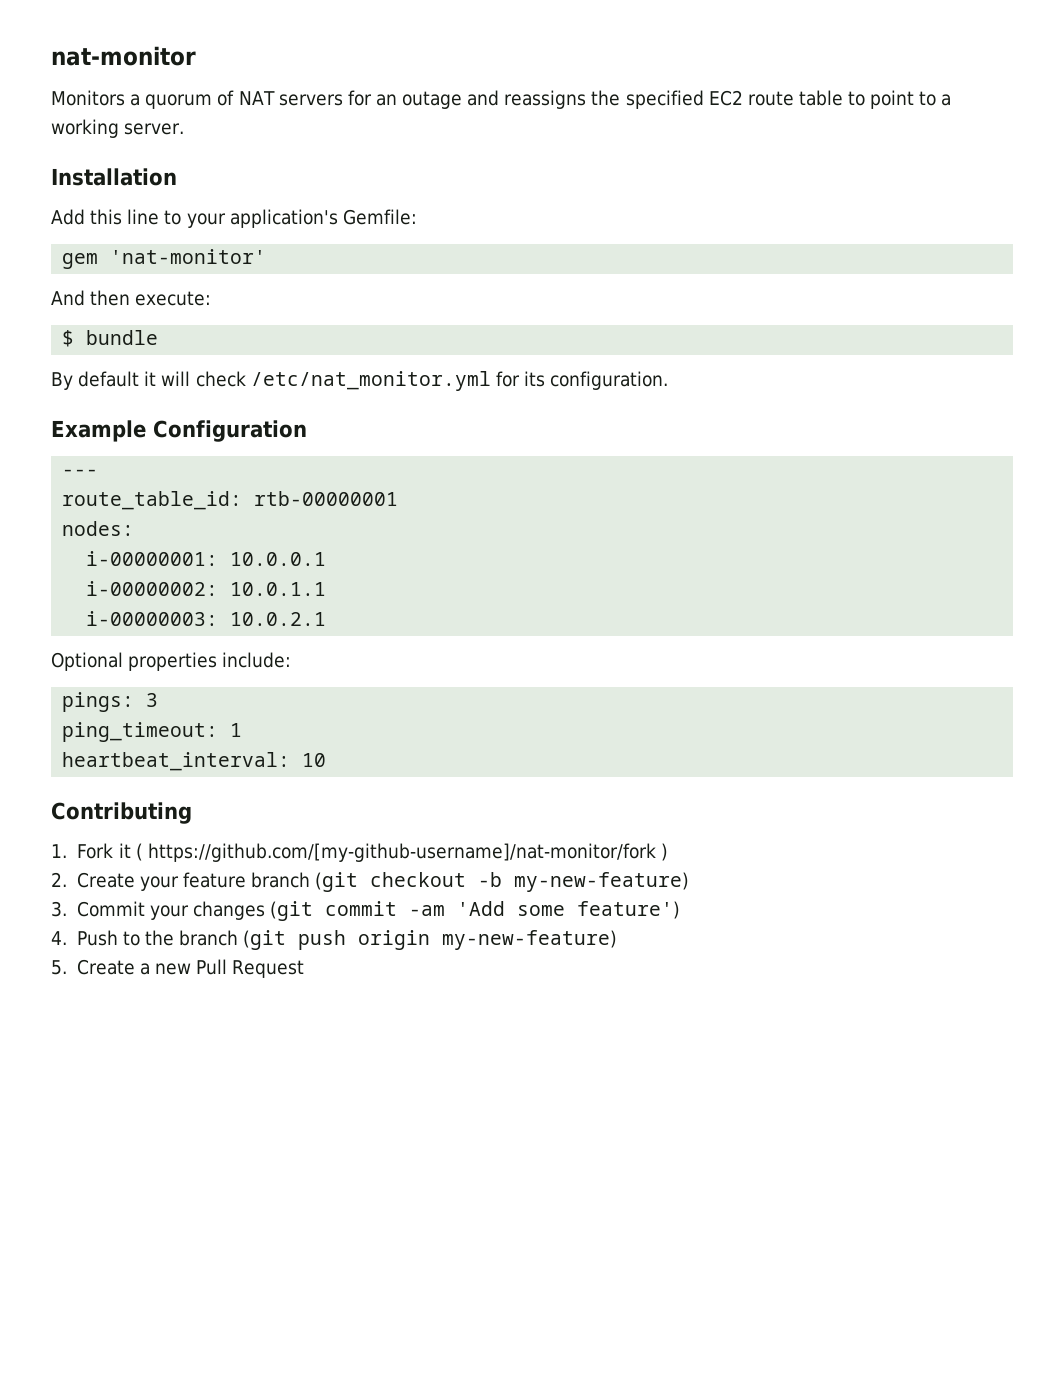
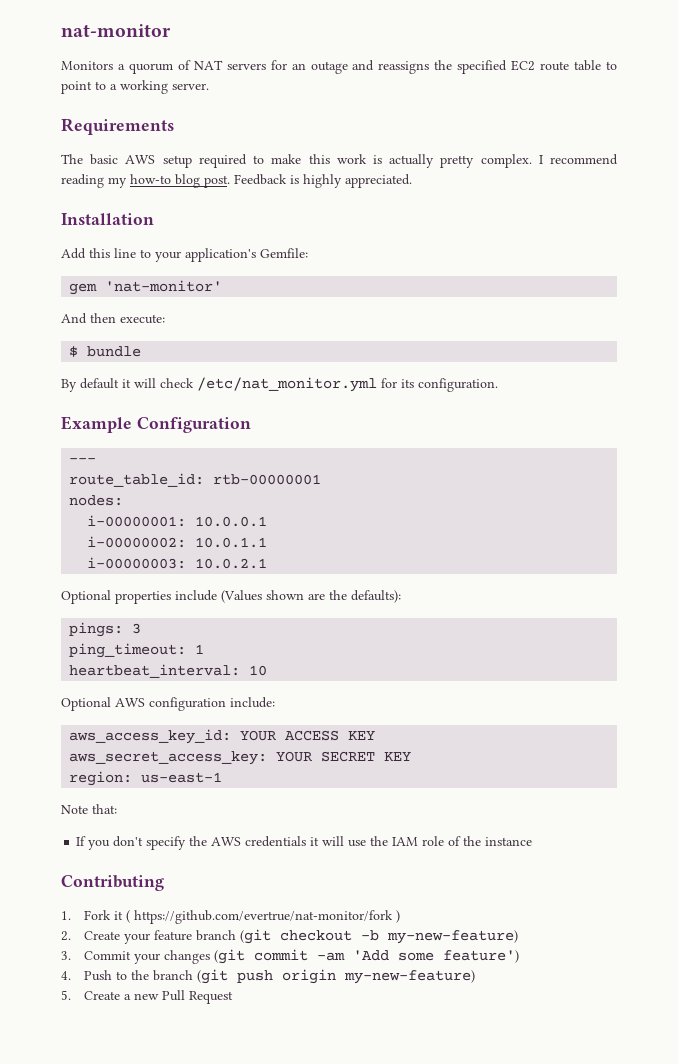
(185, 129) none -> [61,118,174,135] [61,154,618,168] [61,174,412,188] // Requirements // The basic AWS setup required to make this work is actually pretty complex. I recommend reading my how-to blog post. Feedback is highly appreciated.
[222,652,292,668] include: -> [175,590,401,603] include (Values shown are the defaults):
(327, 760) none -> [61,697,275,711] [69,729,376,744] [69,751,412,765] [69,771,223,786] [61,804,117,814] [76,836,533,850] // Optional AWS configuration include: // aws_access_key_id: YOUR ACCESS KEY // aws_secret_access_key: YOUR SECRET KEY // region: us-east-1 // Note that: // If you don't specify the AWS credentials it will use the IAM role of the instance
[147,843,656,862] https://github.com/[my-github-username]/nat-monitor/fork -> [134,910,394,924] https://github.com/evertrue/nat-monitor/fork

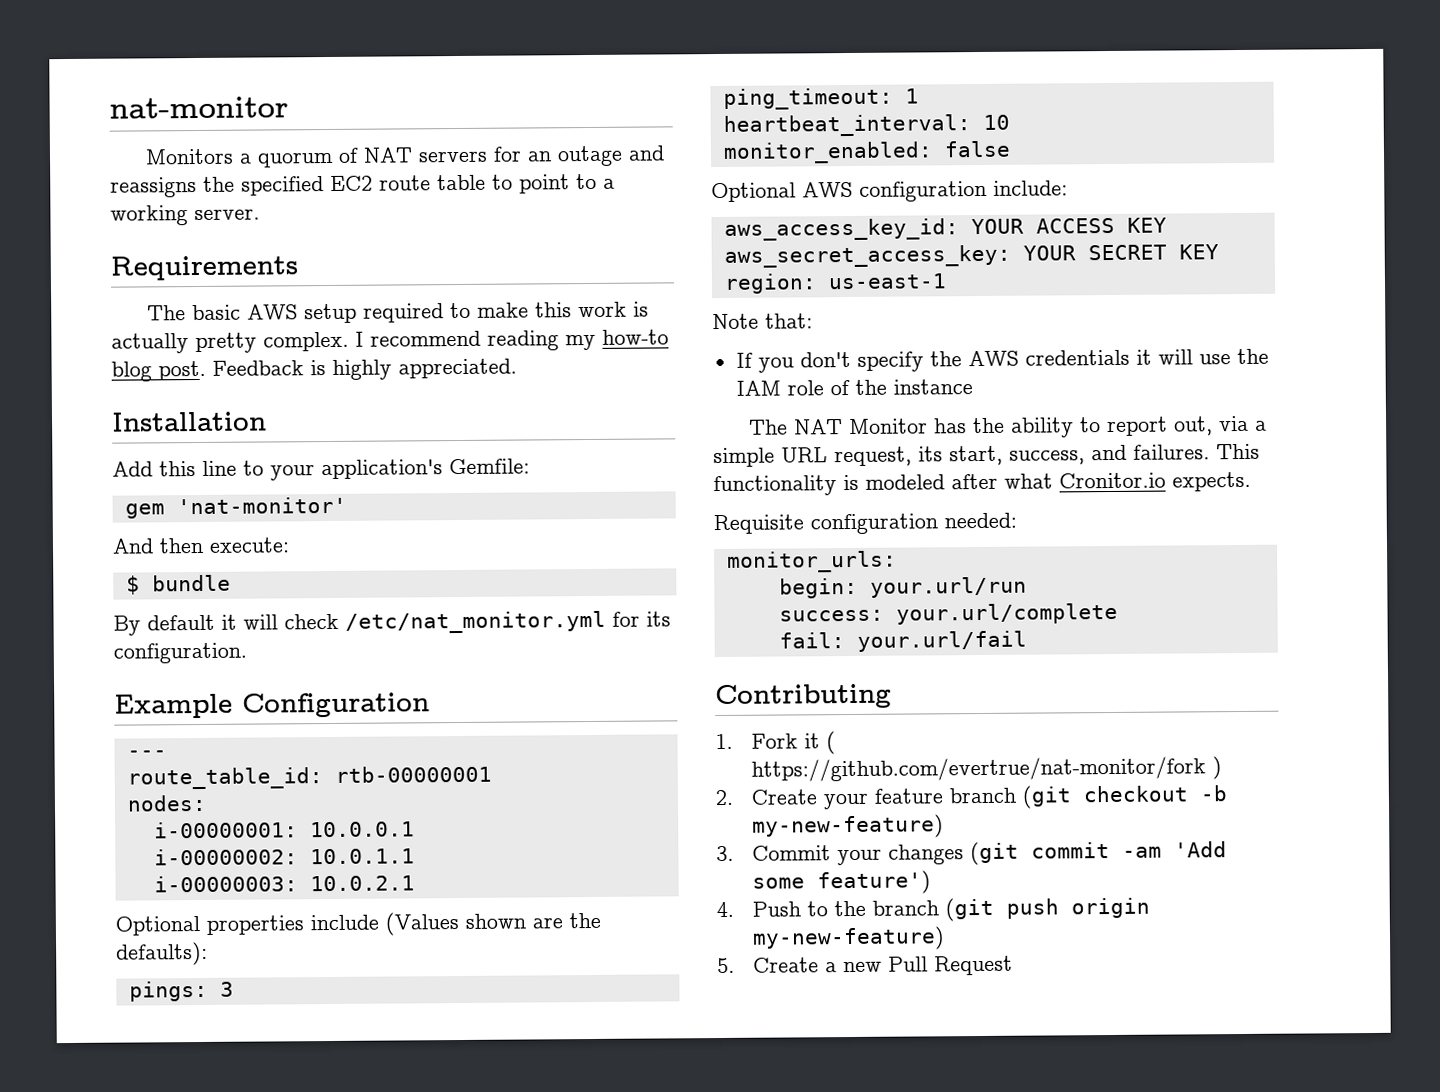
(268, 670) none -> [722,140,1011,164] // monitor_enabled: false
(533, 841) none -> [748,415,1267,438] [713,443,1260,468] [713,471,1251,497] [713,512,1017,535] [726,550,897,573] [778,576,1027,599] [778,602,1118,625] [778,630,1027,652] // The NAT Monitor has the ability to report out, via a simple URL request, its start, success, and failures. This functionality is modeled after what Cronitor.io expects. // Requisite configuration needed: // monitor_urls: // begin: your.url/run // success: your.url/complete // fail: your.url/fail

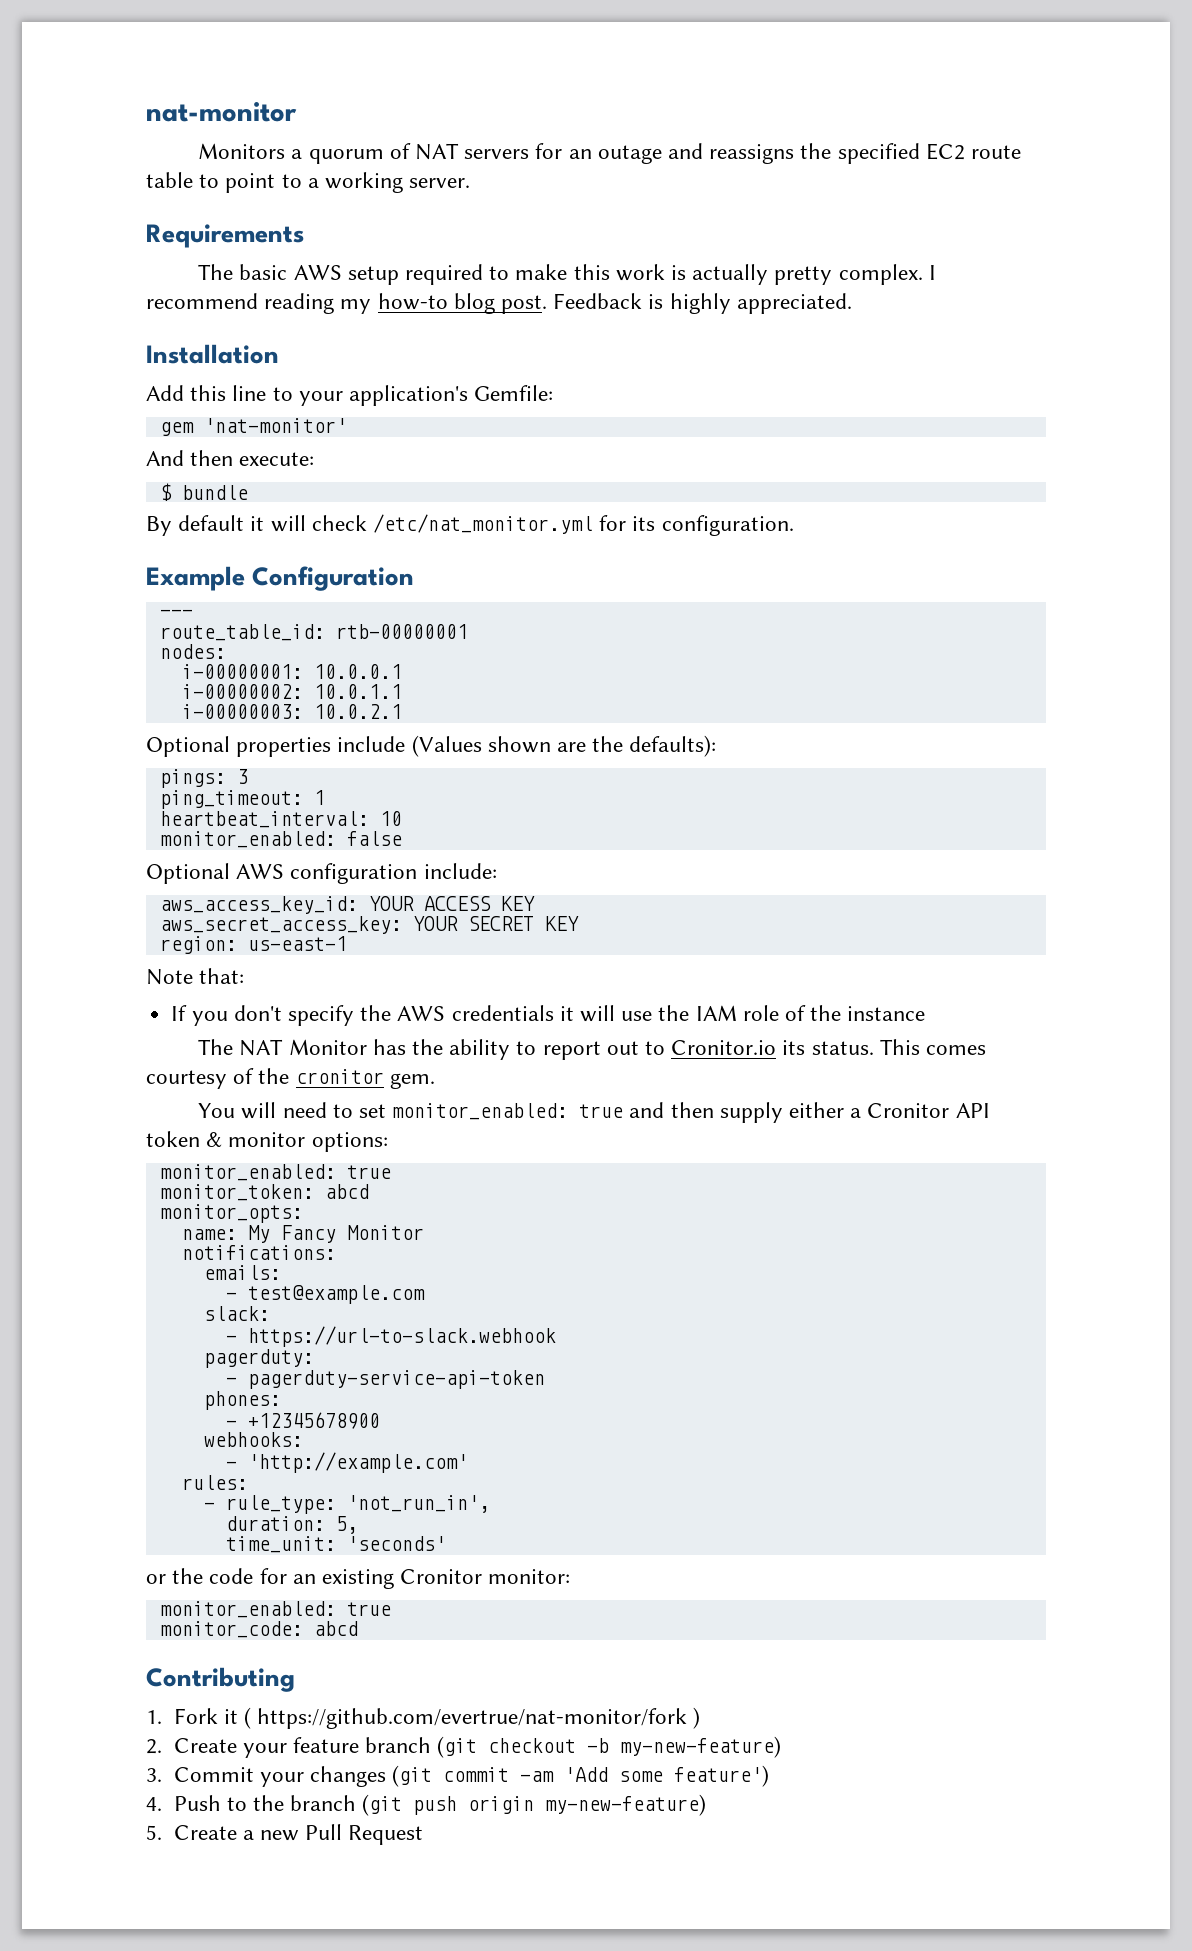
[1173,415,1267,436] [713,443,1260,468] [713,471,1251,497] [713,512,1017,535] [726,550,897,573] [778,576,1027,599] [778,602,1118,625] [778,630,1027,652] out, via a simple URL request, its start, success, and failures. This functionality is modeled after what Cronitor.io expects. // Requisite configuration needed: // monitor_urls: // begin: your.url/run // success: your.url/complete // fail: your.url/fail -> [606,1039,987,1055] [146,1068,435,1089] [198,1102,990,1123] [146,1131,388,1152] [159,1164,391,1181] [159,1184,369,1201] [159,1204,303,1223] [181,1225,424,1243] [181,1245,336,1260] [203,1265,281,1280] [225,1285,425,1304] [203,1306,270,1321] [225,1326,556,1347] [203,1349,314,1368] [225,1370,545,1389] [203,1391,281,1410] [225,1412,380,1429] [203,1432,303,1447] [225,1452,468,1473] [181,1475,248,1490] [203,1495,490,1514] [225,1516,358,1534] [225,1536,446,1553] [146,1568,571,1589] [159,1601,391,1618] [159,1621,358,1638] out to Cronitor.io its status. This comes courtesy of the cronitor gem. // You will need to set monitor_enabled: true and then supply either a Cronitor API token & monitor options: // monitor_enabled: true // monitor_token: abcd // monitor_opts: // name: My Fancy Monitor // notifications: // emails: // - test@example.com // slack: // - https://url-to-slack.webhook // pagerduty: // - pagerduty-service-api-token // phones: // - +12345678900 // webhooks: // - 'http://example.com' // rules: // - rule_type: 'not_run_in', // duration: 5, // time_unit: 'seconds' // or the code for an existing Cronitor monitor: // monitor_enabled: true // monitor_code: abcd

